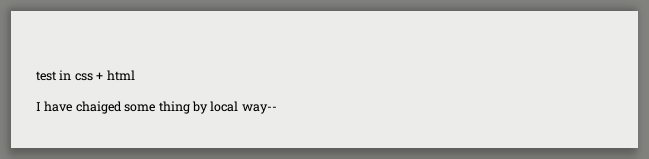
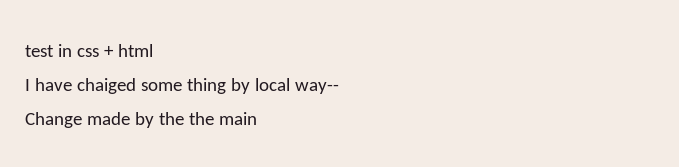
(277, 109) none -> [25,112,257,128] // Change made by the the main

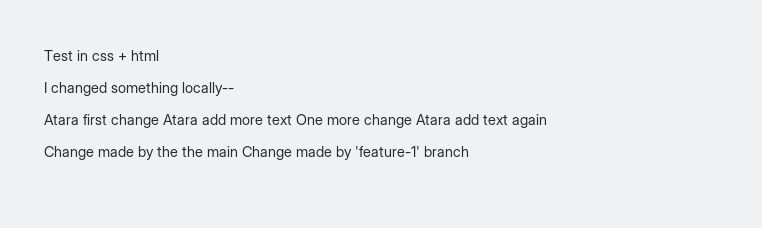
[25,45,54,57] test -> [44,50,73,61] Test
[34,78,339,94] have chaiged some thing by local way-- -> [51,82,234,96] [44,114,547,128] changed something locally-- // Atara first change Atara add more text One more change Atara add text again
(257, 118) none -> [242,146,469,160] Change made by 'feature-1' branch

